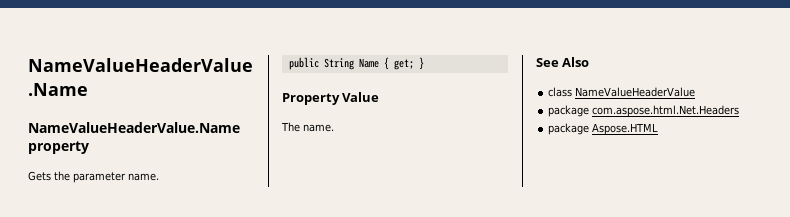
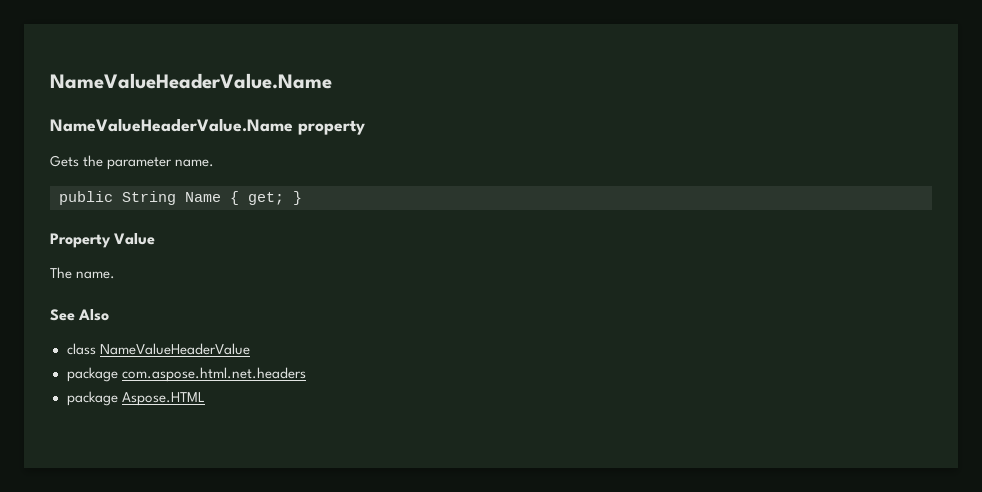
[592,105,740,117] com.aspose.html.Net.Headers -> [121,367,306,382] com.aspose.html.net.headers

